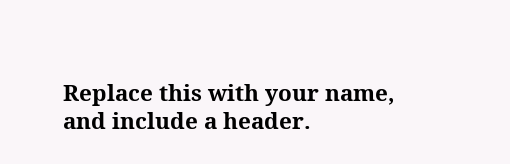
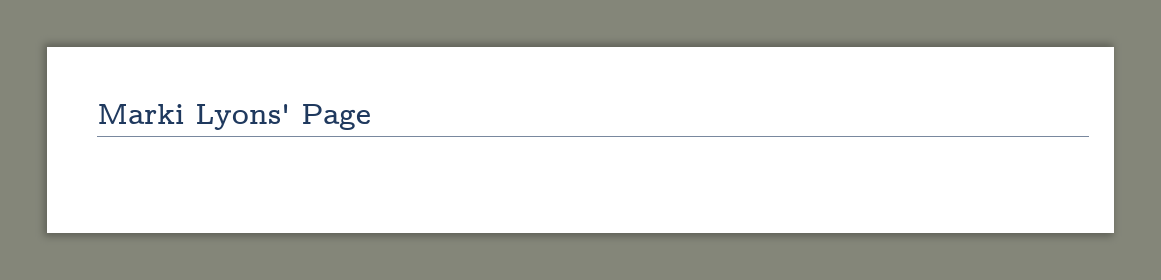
[63,84,396,106] [63,112,312,129] Replace this with your name, and include a header. -> [97,104,371,130] Marki Lyons' Page

